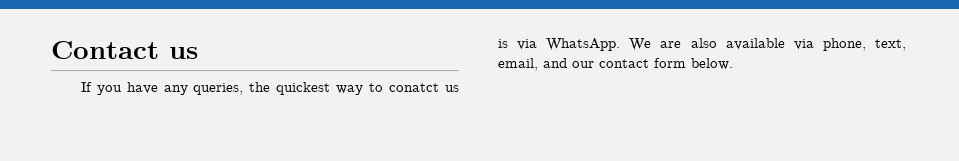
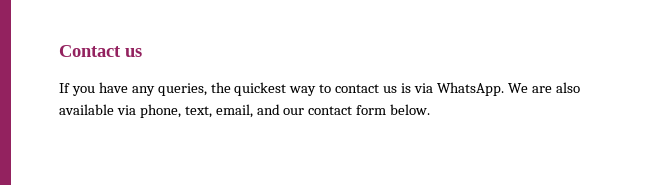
[389,83,440,92] conatct -> [335,84,380,93] contact

